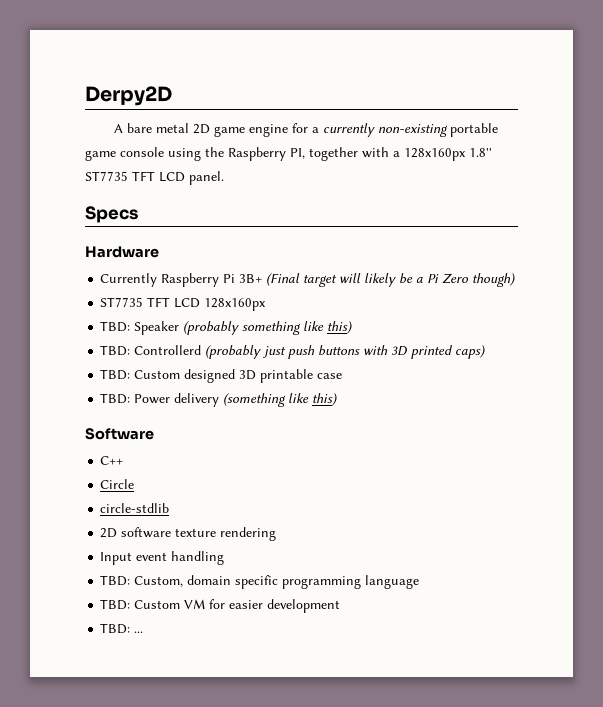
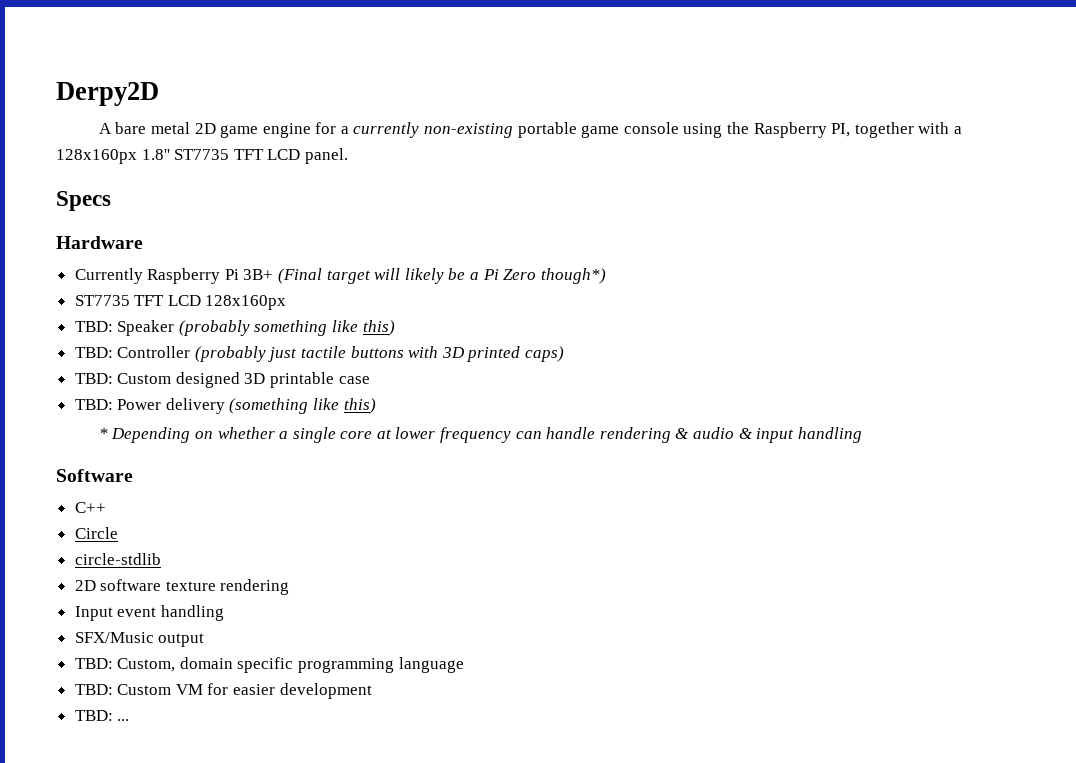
[472,273,517,287] though) -> [540,268,606,284] though*)
[134,345,202,355] Controllerd -> [117,346,191,358] Controller
[288,345,316,359] push -> [301,346,347,358] tactile
(339, 399) none -> [98,427,862,443] // * Depending on whether a single core at lower frequency can handle rendering & audio & input handling
(225, 558) none -> [74,632,205,647] // SFX/Music output

